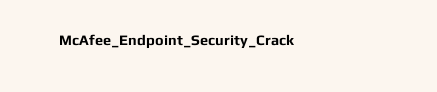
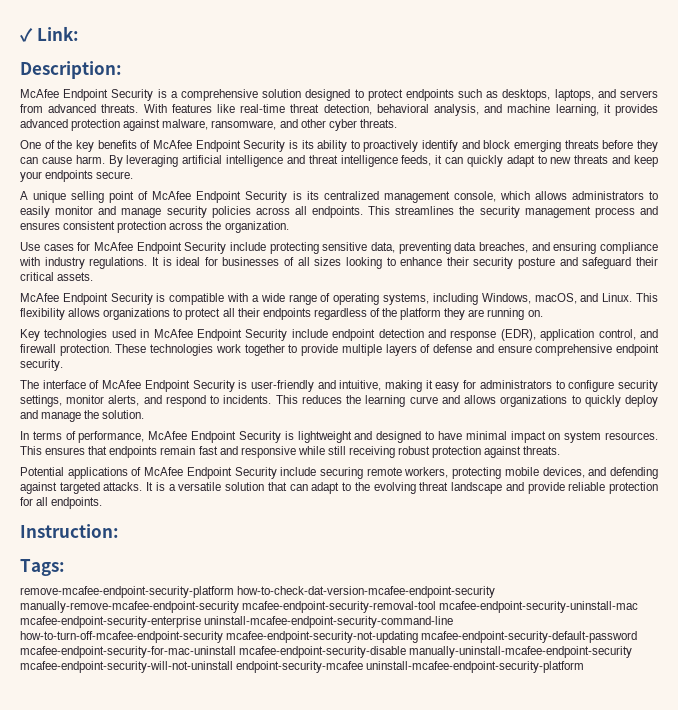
[59,34,295,49] McAfee_Endpoint_Security_Crack -> [20,26,79,42] [20,61,122,79] [20,89,658,101] [20,104,658,116] [20,119,397,131] [20,140,658,152] [20,155,659,167] [20,170,134,182] [20,191,658,203] [20,206,658,218] [20,221,289,233] [20,242,658,254] [19,257,659,269] [20,272,94,281] [20,293,658,305] [20,308,543,320] [20,329,658,341] [20,344,660,356] [20,359,63,371] [20,380,658,392] [20,395,658,407] [20,410,145,422] [20,431,658,443] [20,446,561,458] [20,467,658,479] [20,482,658,494] [20,497,103,509] [20,524,119,538] [20,559,65,576] [20,586,496,598] [20,601,639,613] [20,616,454,628] [20,631,638,643] [20,646,633,658] [20,661,585,673] ✓ Link: // Description: // McAfee Endpoint Security is a comprehensive solution designed to protect endpoints such as desktops, laptops, and servers from advanced threats. With features like real-time threat detection, behavioral analysis, and machine learning, it provides advanced protection against malware, ransomware, and other cyber threats. // One of the key benefits of McAfee Endpoint Security is its ability to proactively identify and block emerging threats before they can cause harm. By leveraging artificial intelligence and threat intelligence feeds, it can quickly adapt to new threats and keep your endpoints secure. // A unique selling point of McAfee Endpoint Security is its centralized management console, which allows administrators to easily monitor and manage security policies across all endpoints. This streamlines the security management process and ensures consistent protection across the organization. // Use cases for McAfee Endpoint Security include protecting sensitive data, preventing data breaches, and ensuring compliance with industry regulations. It is ideal for businesses of all sizes looking to enhance their security posture and safeguard their critical assets. // McAfee Endpoint Security is compatible with a wide range of operating systems, including Windows, macOS, and Linux. This flexibility allows organizations to protect all their endpoints regardless of the platform they are running on. // Key technologies used in McAfee Endpoint Security include endpoint detection and response (EDR), application control, and firewall protection. These technologies work together to provide multiple layers of defense and ensure comprehensive endpoint security. // The interface of McAfee Endpoint Security is user-friendly and intuitive, making it easy for administrators to configure security settings, monitor alerts, and respond to incidents. This reduces the learning curve and allows organizations to quickly deploy and manage the solution. // In terms of performance, McAfee Endpoint Security is lightweight and designed to have minimal impact on system resources. This ensures that endpoints remain fast and responsive while still receiving robust protection against threats. // Potential applications of McAfee Endpoint Security include securing remote workers, protecting mobile devices, and defending against targeted attacks. It is a versatile solution that can adapt to the evolving threat landscape and provide reliable protection for all endpoints. // Instruction: // Tags: // remove-mcafee-endpoint-security-platform how-to-check-dat-version-mcafee-endpoint-security manually-remove-mcafee-endpoint-security mcafee-endpoint-security-removal-tool mcafee-endpoint-security-uninstall-mac mcafee-endpoint-security-enterprise uninstall-mcafee-endpoint-security-command-line how-to-turn-off-mcafee-endpoint-security mcafee-endpoint-security-not-updating mcafee-endpoint-security-default-password mcafee-endpoint-security-for-mac-uninstall mcafee-endpoint-security-disable manually-uninstall-mcafee-endpoint-security mcafee-endpoint-security-will-not-uninstall endpoint-security-mcafee uninstall-mcafee-endpoint-security-platform

